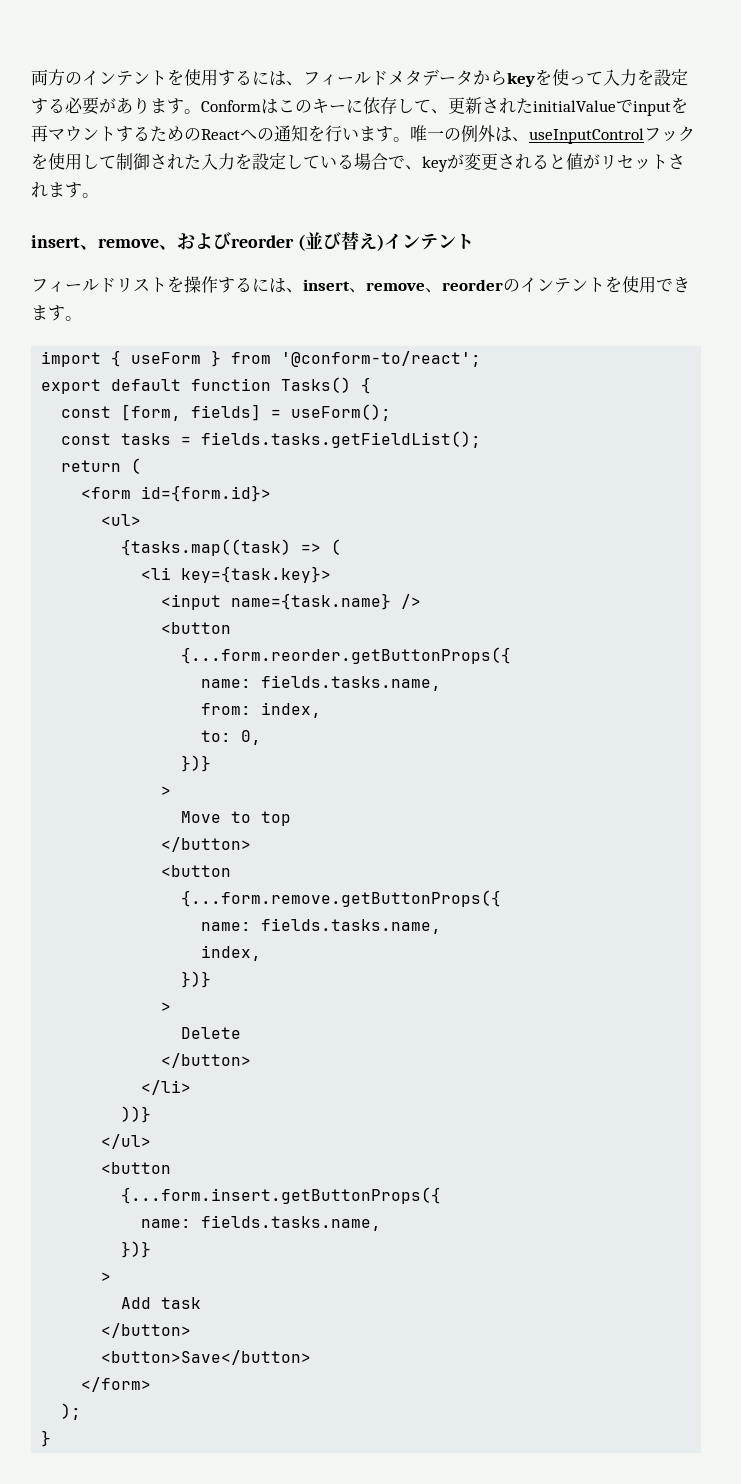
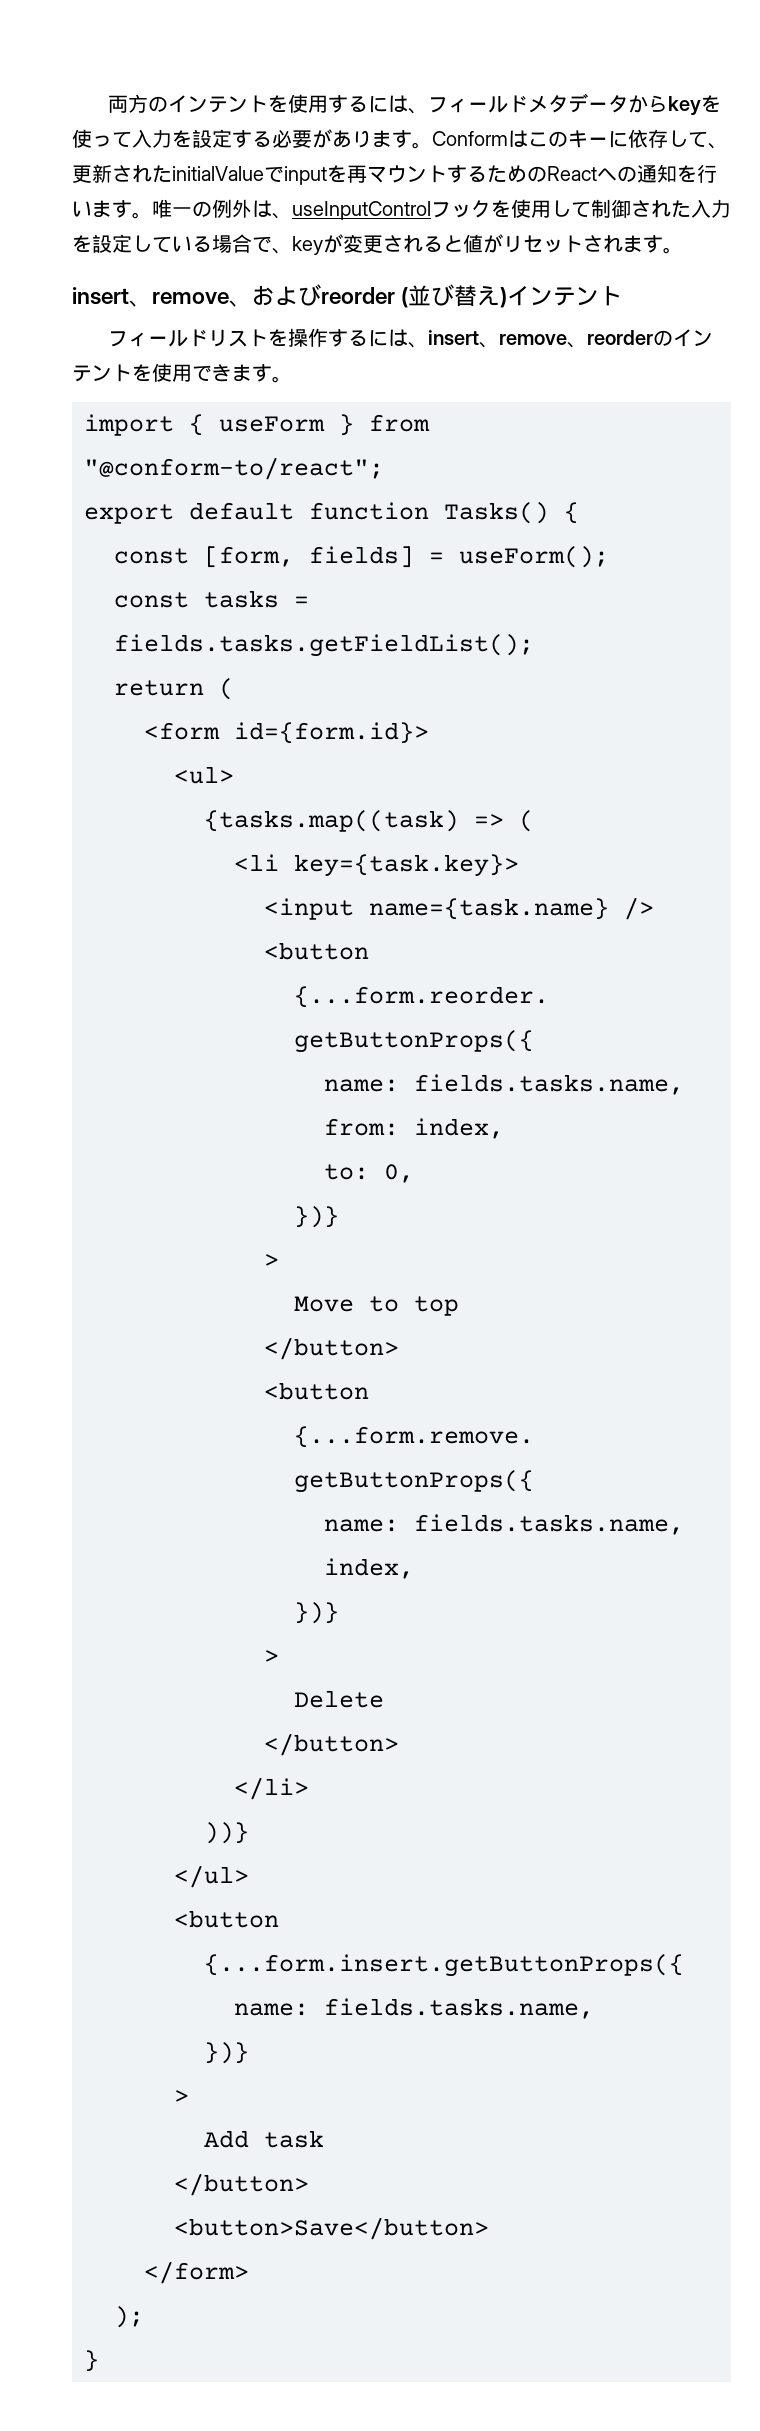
[281,351,482,367] '@conform-to/react'; -> [84,457,384,480] "@conform-to/react";

